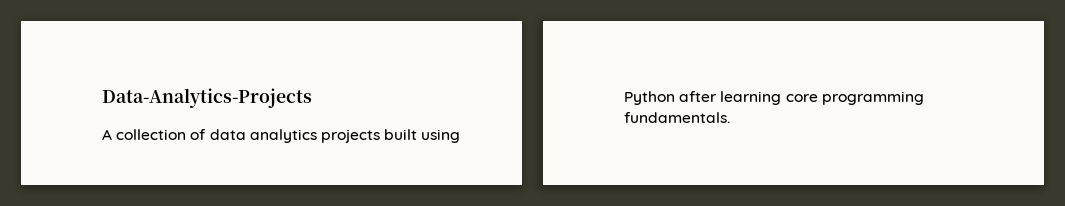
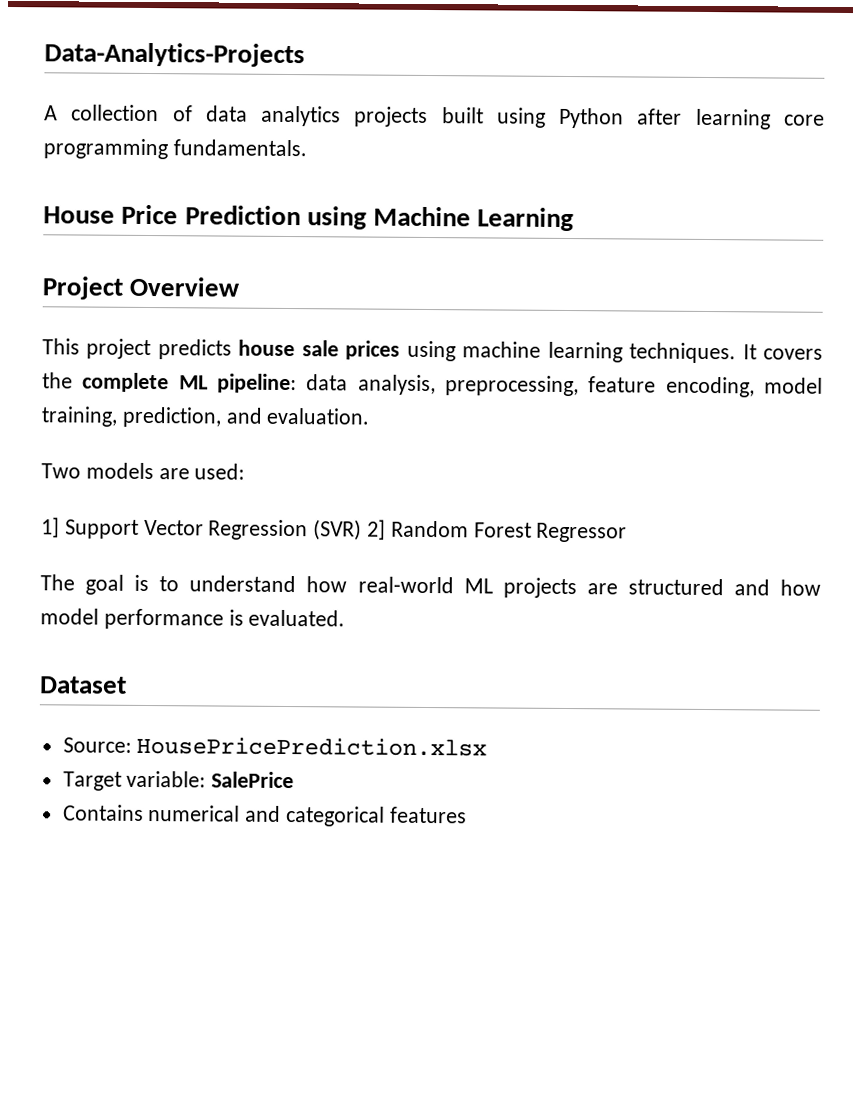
(730, 117) none -> [43,204,575,232] [42,276,241,300] [42,338,823,364] [42,372,824,398] [41,406,371,428] [41,462,246,480] [41,517,628,543] [40,574,821,599] [40,608,346,630] [39,676,127,694] [62,736,488,757] [62,770,295,791] [62,804,467,827] // House Price Prediction using Machine Learning // Project Overview // This project predicts house sale prices using machine learning techniques. It covers the complete ML pipeline: data analysis, preprocessing, feature encoding, model training, prediction, and evaluation. // Two models are used: // 1] Support Vector Regression (SVR) 2] Random Forest Regressor // The goal is to understand how real-world ML projects are structured and how model performance is evaluated. // Dataset // Source: HousePricePrediction.xlsx // Target variable: SalePrice // Contains numerical and categorical features

